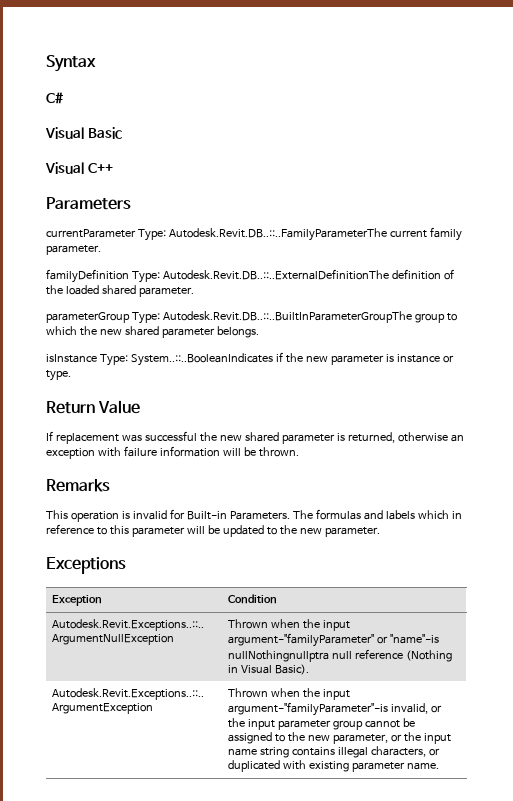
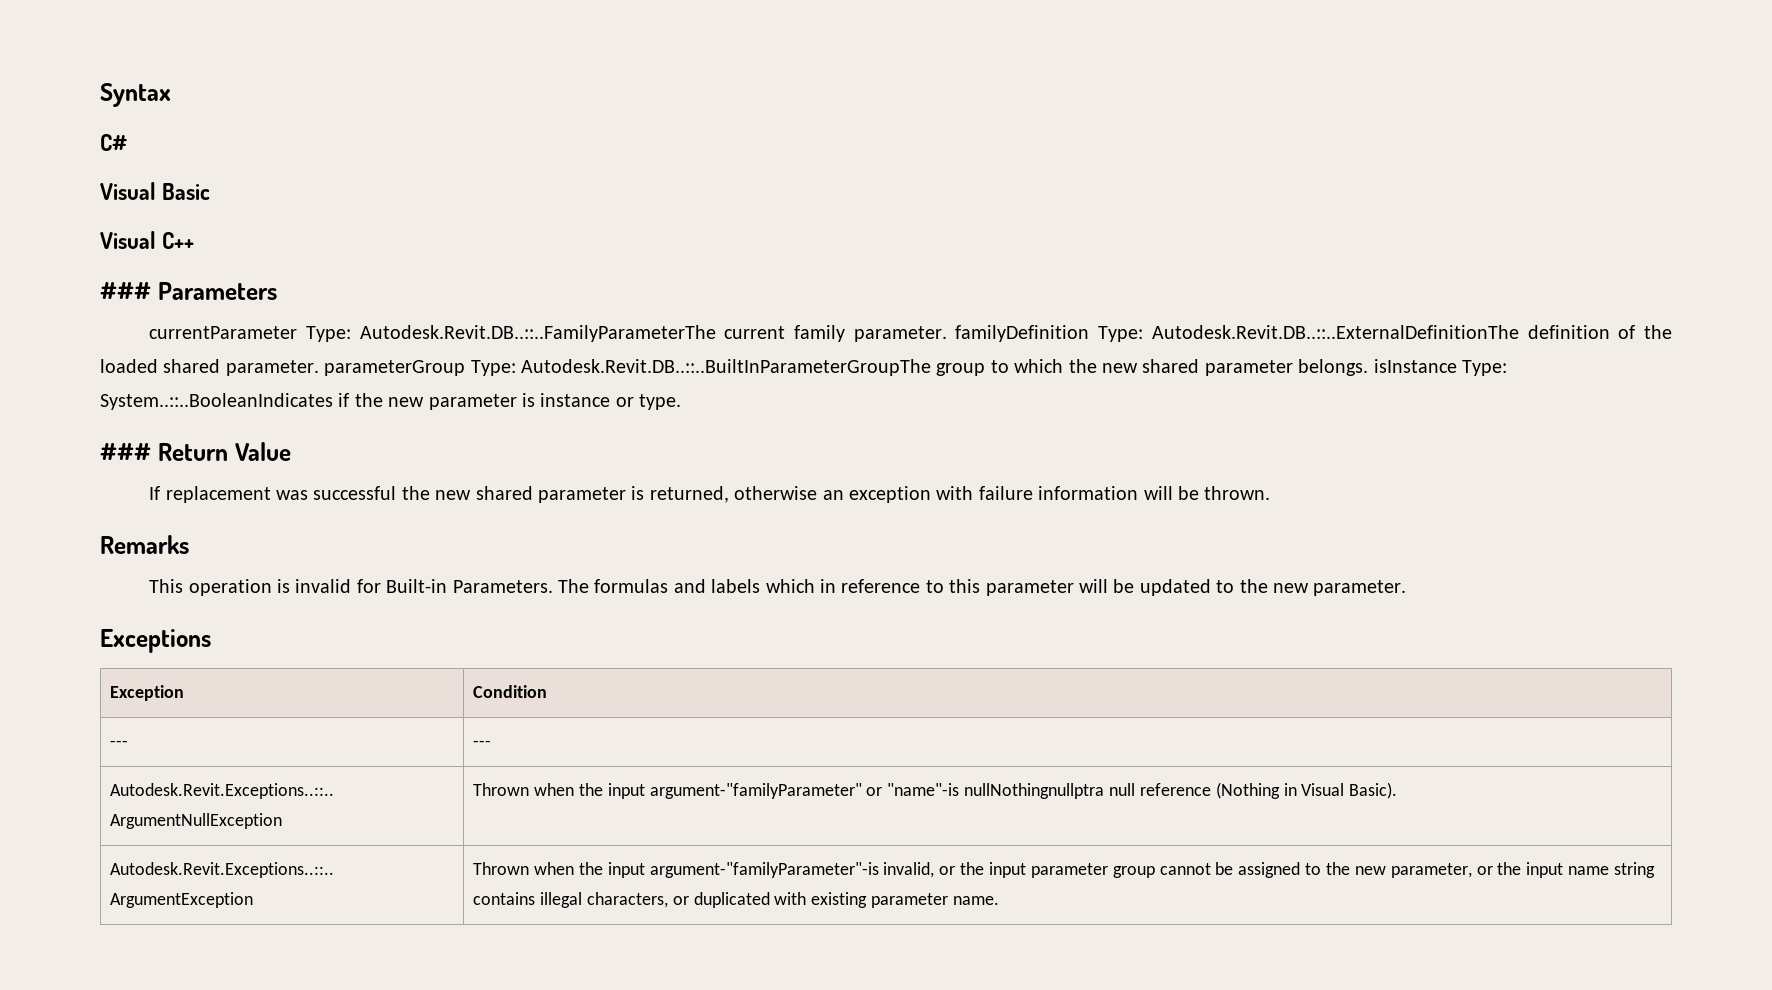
(113, 168) none -> [100,282,151,300] ###
(101, 250) // -> (947, 334) none
(194, 292) // -> (319, 368) none
(259, 332) // -> (1369, 367) none
(71, 375) none -> [100,443,151,461] ###
(278, 599) none -> [110,740,129,747] [473,740,492,747] // --- | ---

